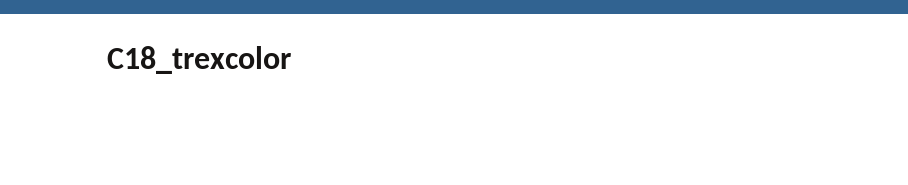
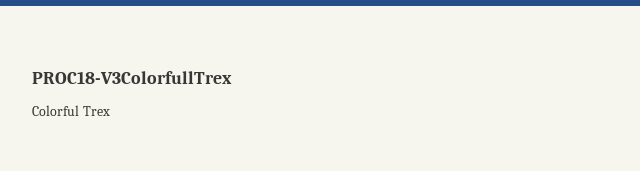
[107,46,291,74] C18_trexcolor -> [32,71,232,84] [32,105,110,116] PROC18-V3ColorfullTrex // Colorful Trex

